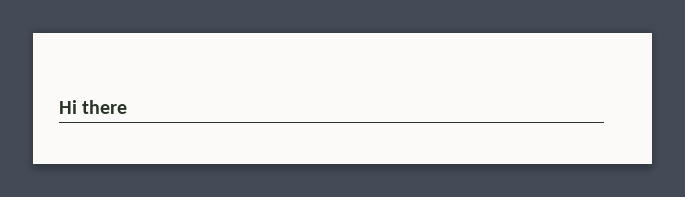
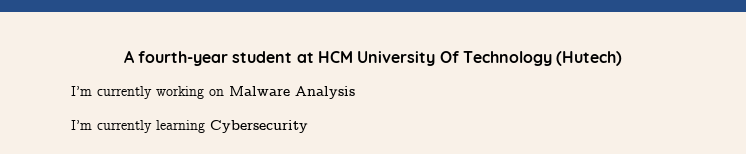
[59,100,128,114] Hi there -> [123,50,623,66] [71,86,355,99] [71,120,308,133] A fourth-year student at HCM University Of Technology (Hutech) // I’m currently working on Malware Analysis // I’m currently learning Cybersecurity

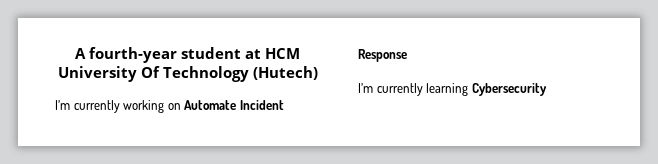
[229,86,355,99] Malware Analysis -> [184,100,284,110] [358,49,407,62] Automate Incident Response

